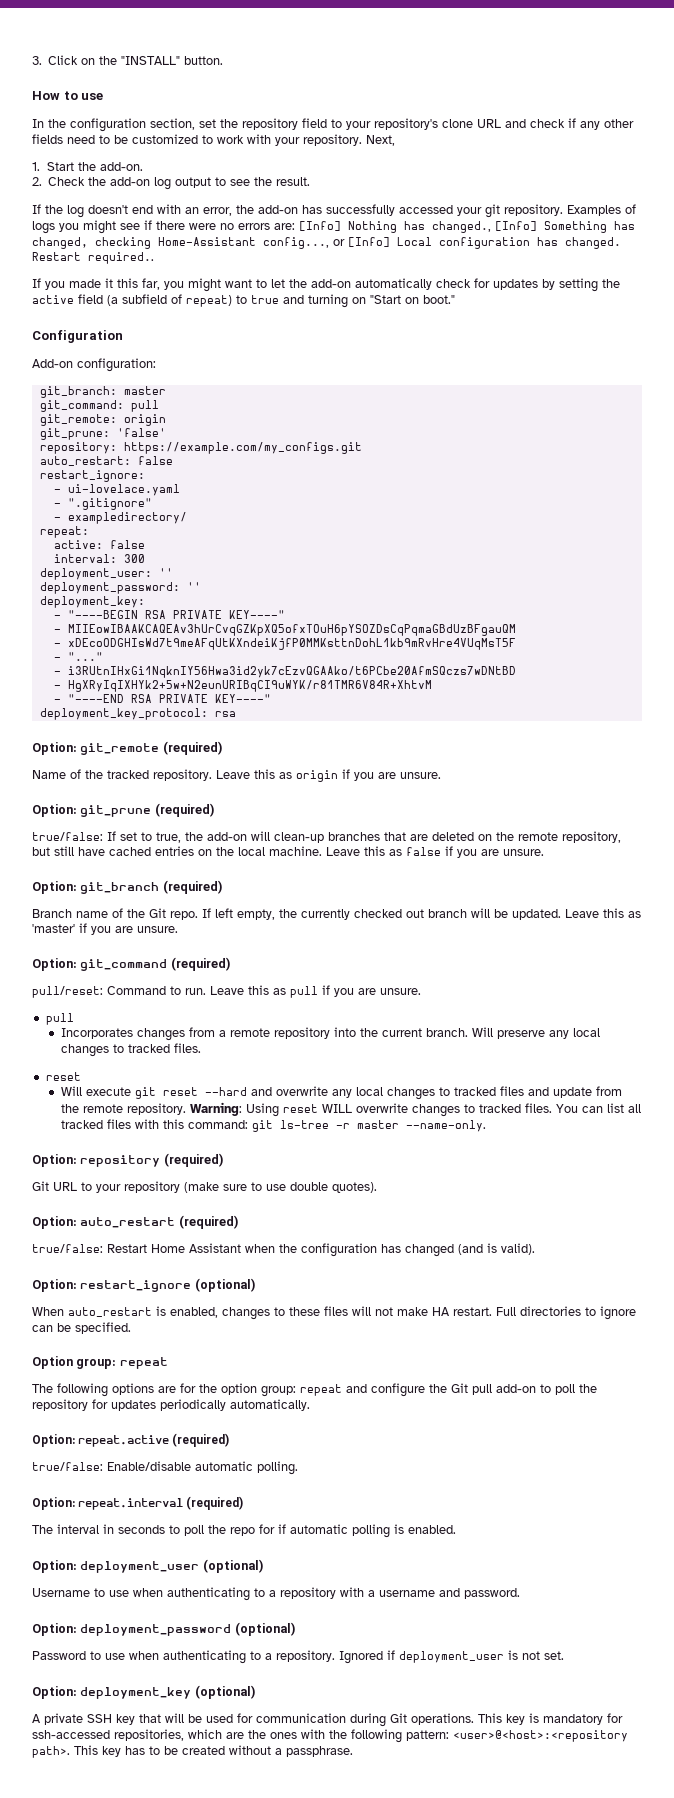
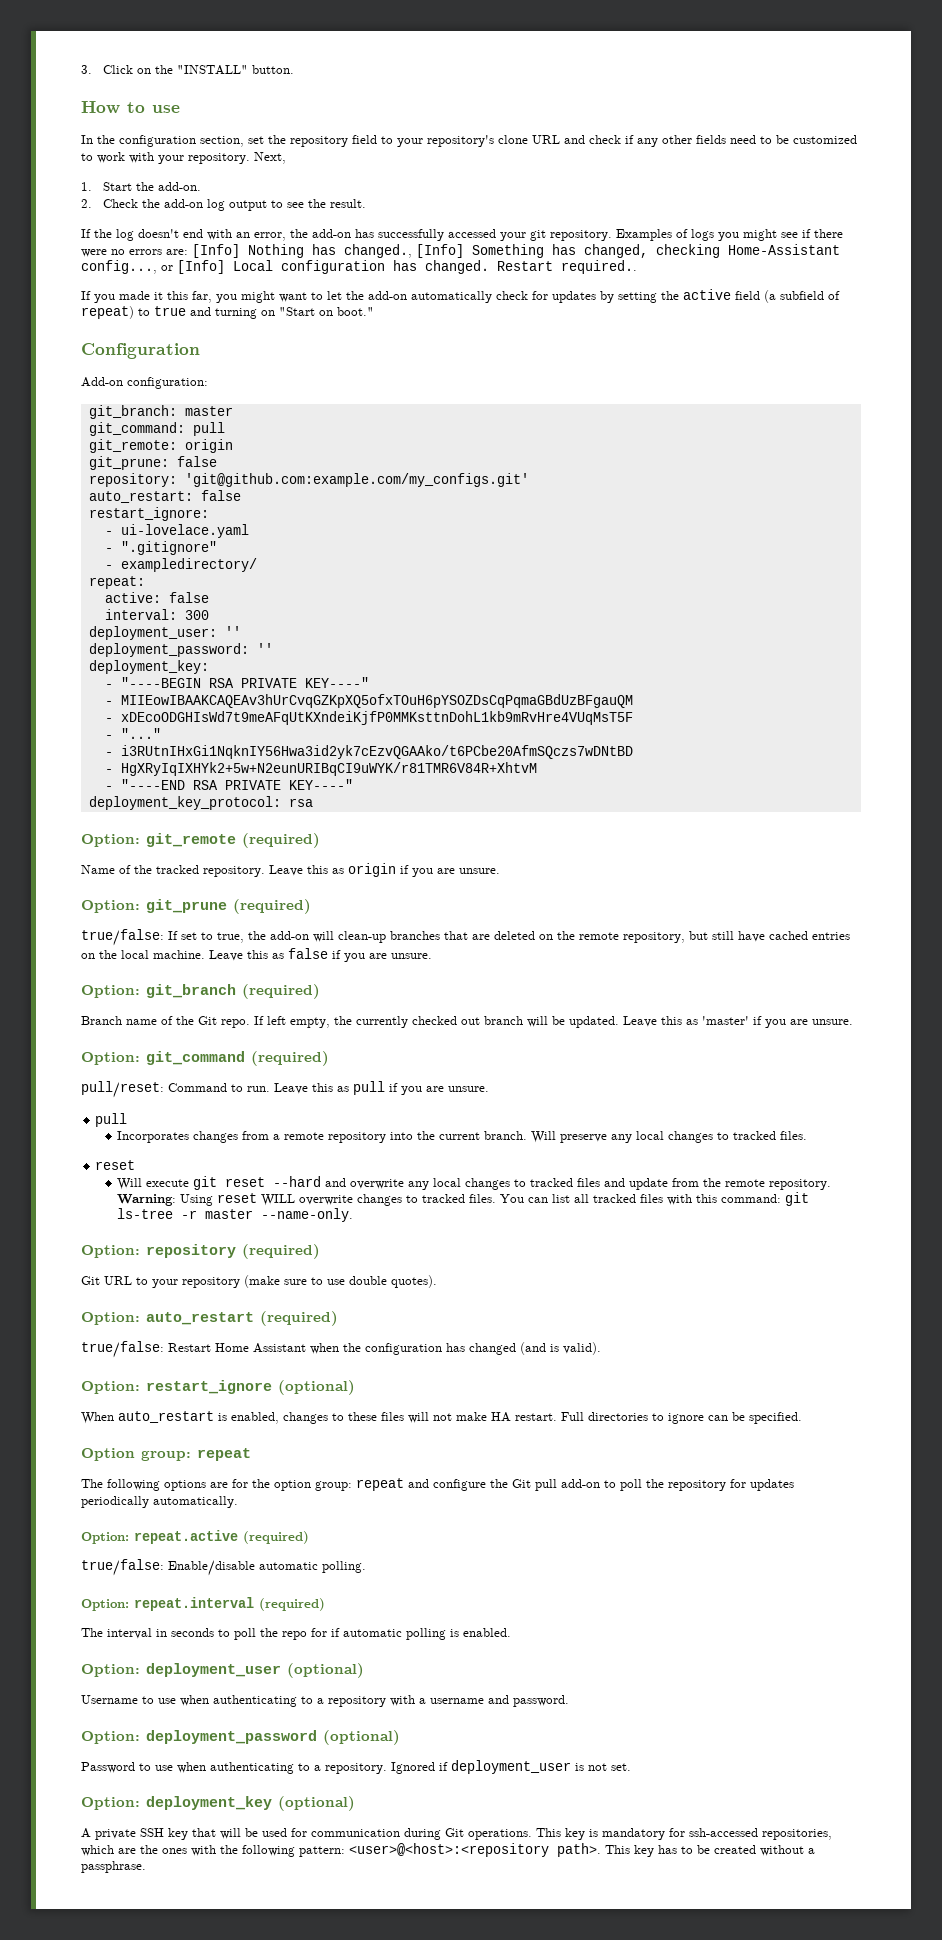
[116,428,166,437] 'false' -> [176,456,217,467] false
[123,442,362,454] https://example.com/my_configs.git -> [184,473,529,487] 'git@github.com:example.com/my_configs.git'

